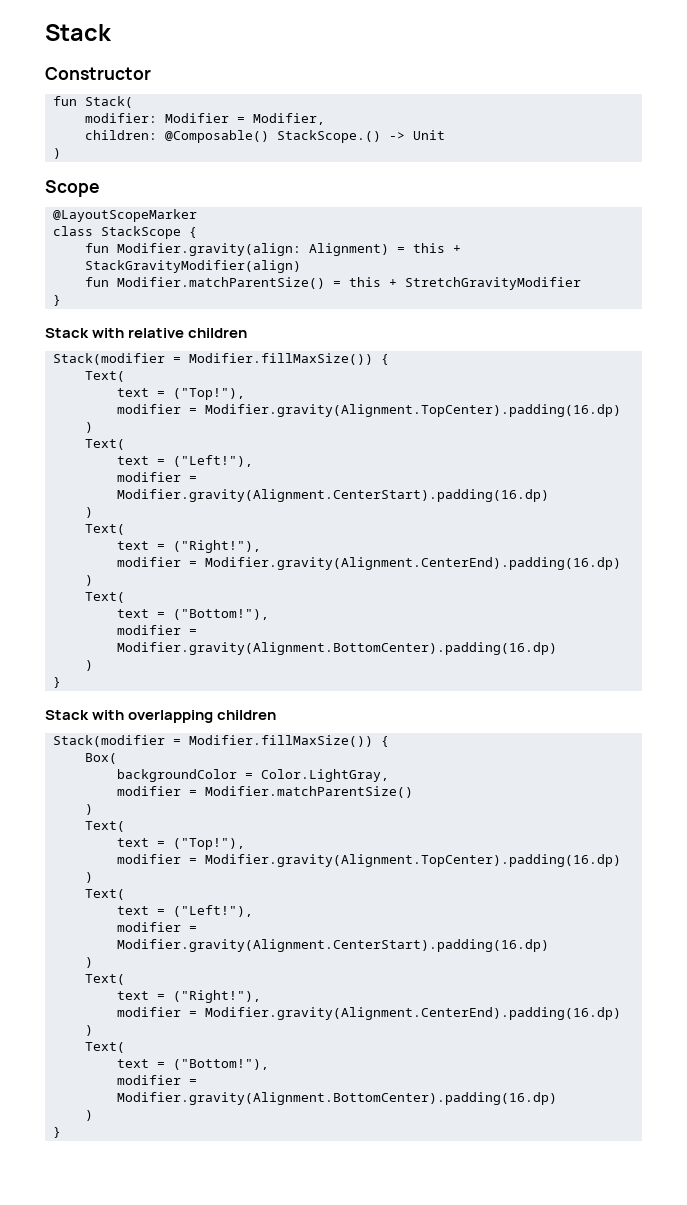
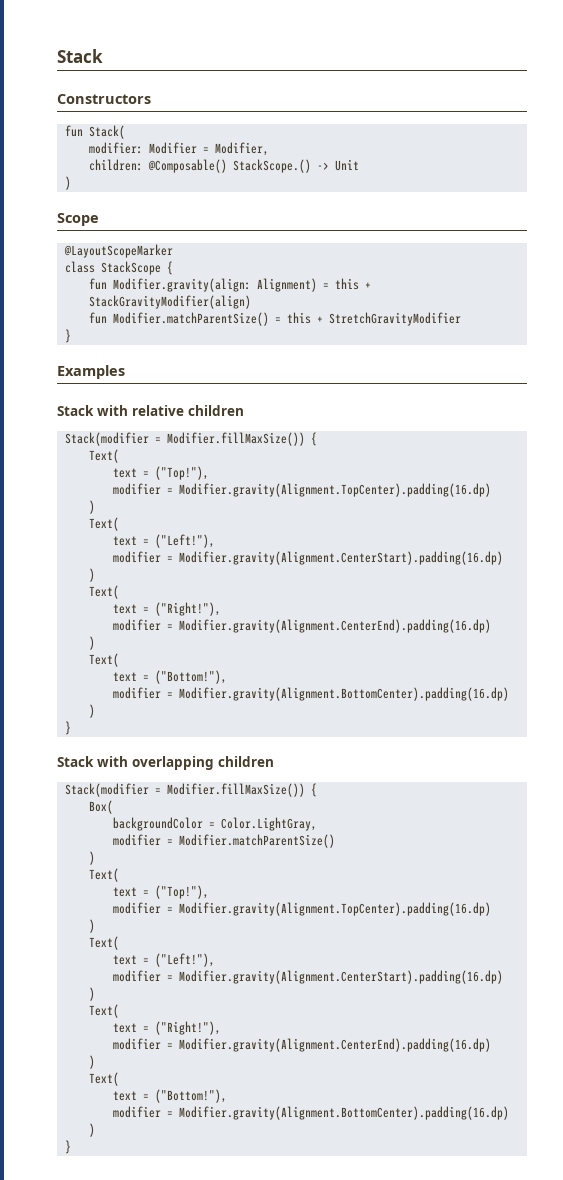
[45,67,151,80] Constructor -> [57,94,151,104] Constructors
(61, 300) none -> [57,365,125,379] // Examples

